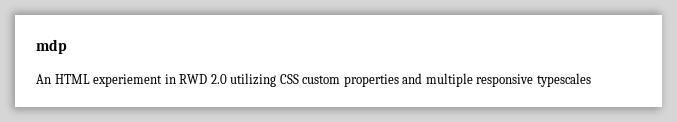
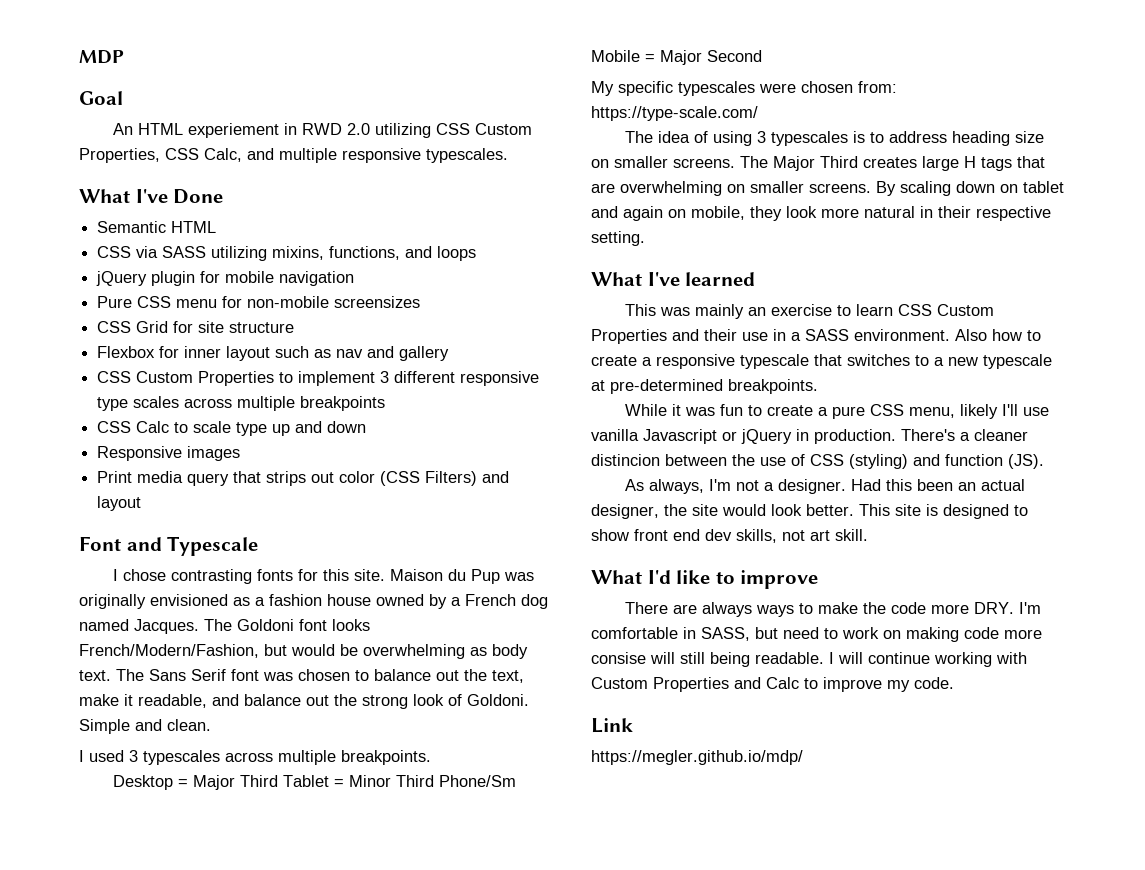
[36,39,67,54] mdp -> [79,50,124,64] [79,91,123,105] MDP // Goal
[302,73,591,87] custom properties and multiple responsive typescales -> [474,123,532,135] [79,148,508,163] [79,189,224,204] [97,221,217,233] [97,246,477,261] [96,271,355,286] [97,296,421,308] [97,321,295,333] [97,346,450,361] [97,371,540,386] [97,396,386,411] [97,421,367,436] [97,446,241,461] [97,471,510,486] [97,496,142,511] [79,536,259,556] [112,569,534,584] [79,594,548,609] [79,619,370,634] [79,644,528,659] [79,669,524,683] [79,694,529,709] [79,719,211,734] [79,750,431,765] [112,775,516,790] [591,50,762,65] [591,81,897,96] [591,106,758,121] [624,131,1044,146] [591,156,1045,171] [591,181,1064,196] [591,206,1051,221] [591,231,645,246] [591,272,756,286] [624,304,994,319] [591,329,1041,344] [591,354,1052,369] [591,379,818,394] [624,404,1049,419] [591,429,1028,444] [591,454,1044,469] [624,479,1025,494] [591,504,1028,519] [591,529,868,543] [591,570,819,589] [624,602,1041,617] [591,627,1042,642] [591,652,1027,667] [591,677,954,692] [591,718,633,733] [591,750,803,765] Custom Properties, CSS Calc, and multiple responsive typescales. // What I've Done // Semantic HTML // CSS via SASS utilizing mixins, functions, and loops // jQuery plugin for mobile navigation // Pure CSS menu for non-mobile screensizes // CSS Grid for site structure // Flexbox for inner layout such as nav and gallery // CSS Custom Properties to implement 3 different responsive type scales across multiple breakpoints // CSS Calc to scale type up and down // Responsive images // Print media query that strips out color (CSS Filters) and layout // Font and Typescale // I chose contrasting fonts for this site. Maison du Pup was originally envisioned as a fashion house owned by a French dog named Jacques. The Goldoni font looks French/Modern/Fashion, but would be overwhelming as body text. The Sans Serif font was chosen to balance out the text, make it readable, and balance out the strong look of Goldoni. Simple and clean. // I used 3 typescales across multiple breakpoints. // Desktop = Major Third Tablet = Minor Third Phone/Sm Mobile = Major Second // My specific typescales were chosen from: https://type-scale.com/ // The idea of using 3 typescales is to address heading size on smaller screens. The Major Third creates large H tags that are overwhelming on smaller screens. By scaling down on tablet and again on mobile, they look more natural in their respective setting. // What I've learned // This was mainly an exercise to learn CSS Custom Properties and their use in a SASS environment. Also how to create a responsive typescale that switches to a new typescale at pre-determined breakpoints. // While it was fun to create a pure CSS menu, likely I'll use vanilla Javascript or jQuery in production. There's a cleaner distincion between the use of CSS (styling) and function (JS). // As always, I'm not a designer. Had this been an actual designer, the site would look better. This site is designed to show front end dev skills, not art skill. // What I'd like to improve // There are always ways to make the code more DRY. I'm comfortable in SASS, but need to work on making code more consise will still being readable. I will continue working with Custom Properties and Calc to improve my code. // Link // https://megler.github.io/mdp/

